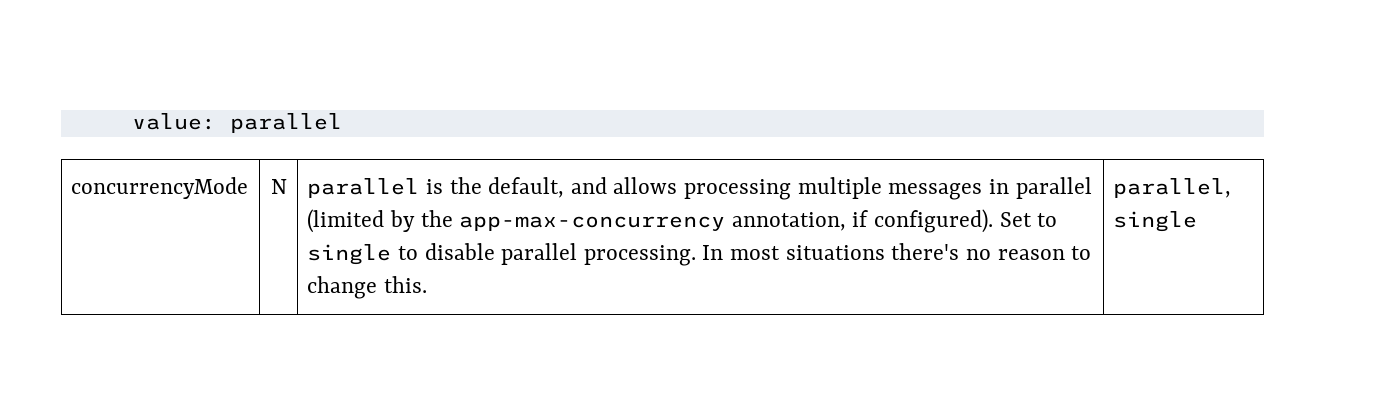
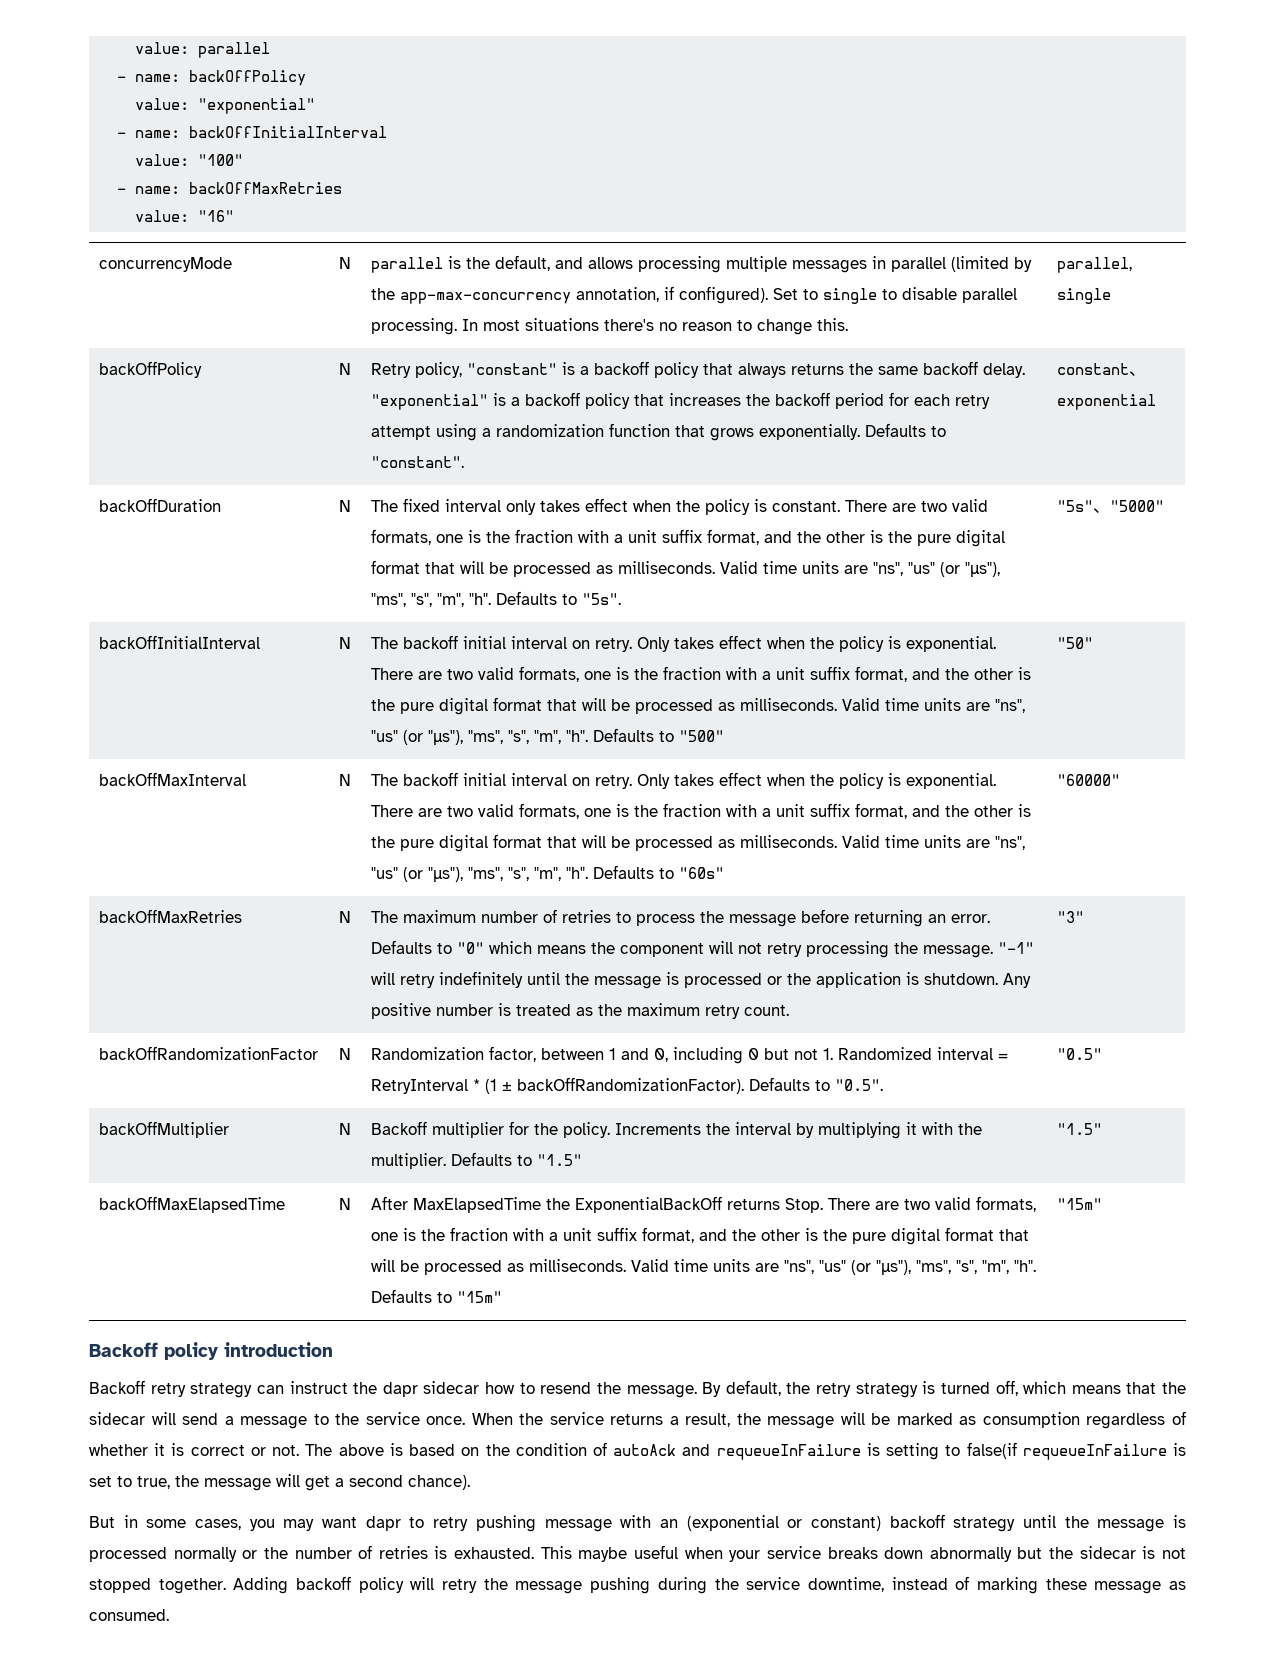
(342, 123) none -> [117,70,307,86] [135,98,316,114] [117,126,388,138] [135,154,244,166] [117,182,343,194] [135,210,235,222] // - name: backOffPolicy // value: "exponential" // - name: backOffInitialInterval // value: "100" // - name: backOffMaxRetries // value: "16"
(1198, 221) none -> [98,361,202,378] [339,363,351,375] [370,361,1025,378] [370,392,990,410] [370,423,946,441] [370,456,464,468] [1056,363,1146,376] [1056,394,1156,410] [98,498,221,512] [339,500,351,512] [370,498,988,515] [370,529,1005,547] [370,560,1000,577] [370,591,621,607] [1056,500,1164,513] [98,635,260,649] [339,637,351,649] [370,635,996,652] [370,666,1031,682] [370,697,1025,715] [370,728,724,745] [1056,637,1093,649] [98,772,246,786] [339,774,351,786] [370,772,996,789] [370,803,1031,819] [370,834,1025,852] [370,865,724,882] [1056,774,1120,786] [98,909,242,923] [339,911,351,923] [370,909,990,927] [370,940,1034,958] [370,971,1031,989] [370,1003,789,1019] [1056,911,1084,923] [98,1046,318,1060] [339,1048,351,1060] [370,1046,1008,1064] [370,1077,883,1094] [1056,1048,1102,1060] [98,1121,229,1138] [339,1123,351,1135] [370,1121,982,1139] [370,1152,582,1169] [1056,1123,1102,1135] [98,1196,285,1213] [339,1198,351,1210] [370,1196,1036,1213] [370,1227,1029,1245] [370,1259,1036,1275] [370,1289,502,1303] [1056,1198,1102,1210] [89,1342,333,1360] [89,1380,1186,1398] [89,1411,1186,1429] [89,1442,1187,1460] [89,1474,470,1491] [89,1514,1186,1532] [89,1545,1186,1562] [89,1576,1187,1594] [89,1609,169,1621] // backOffPolicy | N | Retry policy, "constant" is a backoff policy that always returns the same backoff delay. "exponential" is a backoff policy that increases the backoff period for each retry attempt using a randomization function that grows exponentially. Defaults to "constant". | constant、exponential // backOffDuration | N | The fixed interval only takes effect when the policy is constant. There are two valid formats, one is the fraction with a unit suffix format, and the other is the pure digital format that will be processed as milliseconds. Valid time units are "ns", "us" (or "µs"), "ms", "s", "m", "h". Defaults to "5s". | "5s"、"5000" // backOffInitialInterval | N | The backoff initial interval on retry. Only takes effect when the policy is exponential. There are two valid formats, one is the fraction with a unit suffix format, and the other is the pure digital format that will be processed as milliseconds. Valid time units are "ns", "us" (or "µs"), "ms", "s", "m", "h". Defaults to "500" | "50" // backOffMaxInterval | N | The backoff initial interval on retry. Only takes effect when the policy is exponential. There are two valid formats, one is the fraction with a unit suffix format, and the other is the pure digital format that will be processed as milliseconds. Valid time units are "ns", "us" (or "µs"), "ms", "s", "m", "h". Defaults to "60s" | "60000" // backOffMaxRetries | N | The maximum number of retries to process the message before returning an error. Defaults to "0" which means the component will not retry processing the message. "-1" will retry indefinitely until the message is processed or the application is shutdown. Any positive number is treated as the maximum retry count. | "3" // backOffRandomizationFactor | N | Randomization factor, between 1 and 0, including 0 but not 1. Randomized interval = RetryInterval * (1 ± backOffRandomizationFactor). Defaults to "0.5". | "0.5" // backOffMultiplier | N | Backoff multiplier for the policy. Increments the interval by multiplying it with the multiplier. Defaults to "1.5" | "1.5" // backOffMaxElapsedTime | N | After MaxElapsedTime the ExponentialBackOff returns Stop. There are two valid formats, one is the fraction with a unit suffix format, and the other is the pure digital format that will be processed as milliseconds. Valid time units are "ns", "us" (or "µs"), "ms", "s", "m", "h". Defaults to "15m" | "15m" // Backoff policy introduction // Backoff retry strategy can instruct the dapr sidecar how to resend the message. By default, the retry strategy is turned off, which means that the sidecar will send a message to the service once. When the service returns a result, the message will be marked as consumption regardless of whether it is correct or not. The above is based on the condition of autoAck and requeueInFailure is setting to false(if requeueInFailure is set to true, the message will get a second chance). // But in some cases, you may want dapr to retry pushing message with an (exponential or constant) backoff strategy until the message is processed normally or the number of retries is exhausted. This maybe useful when your service breaks down abnormally but the sidecar is not stopped together. Adding backoff policy will retry the message pushing during the service downtime, instead of marking these message as consumed.

